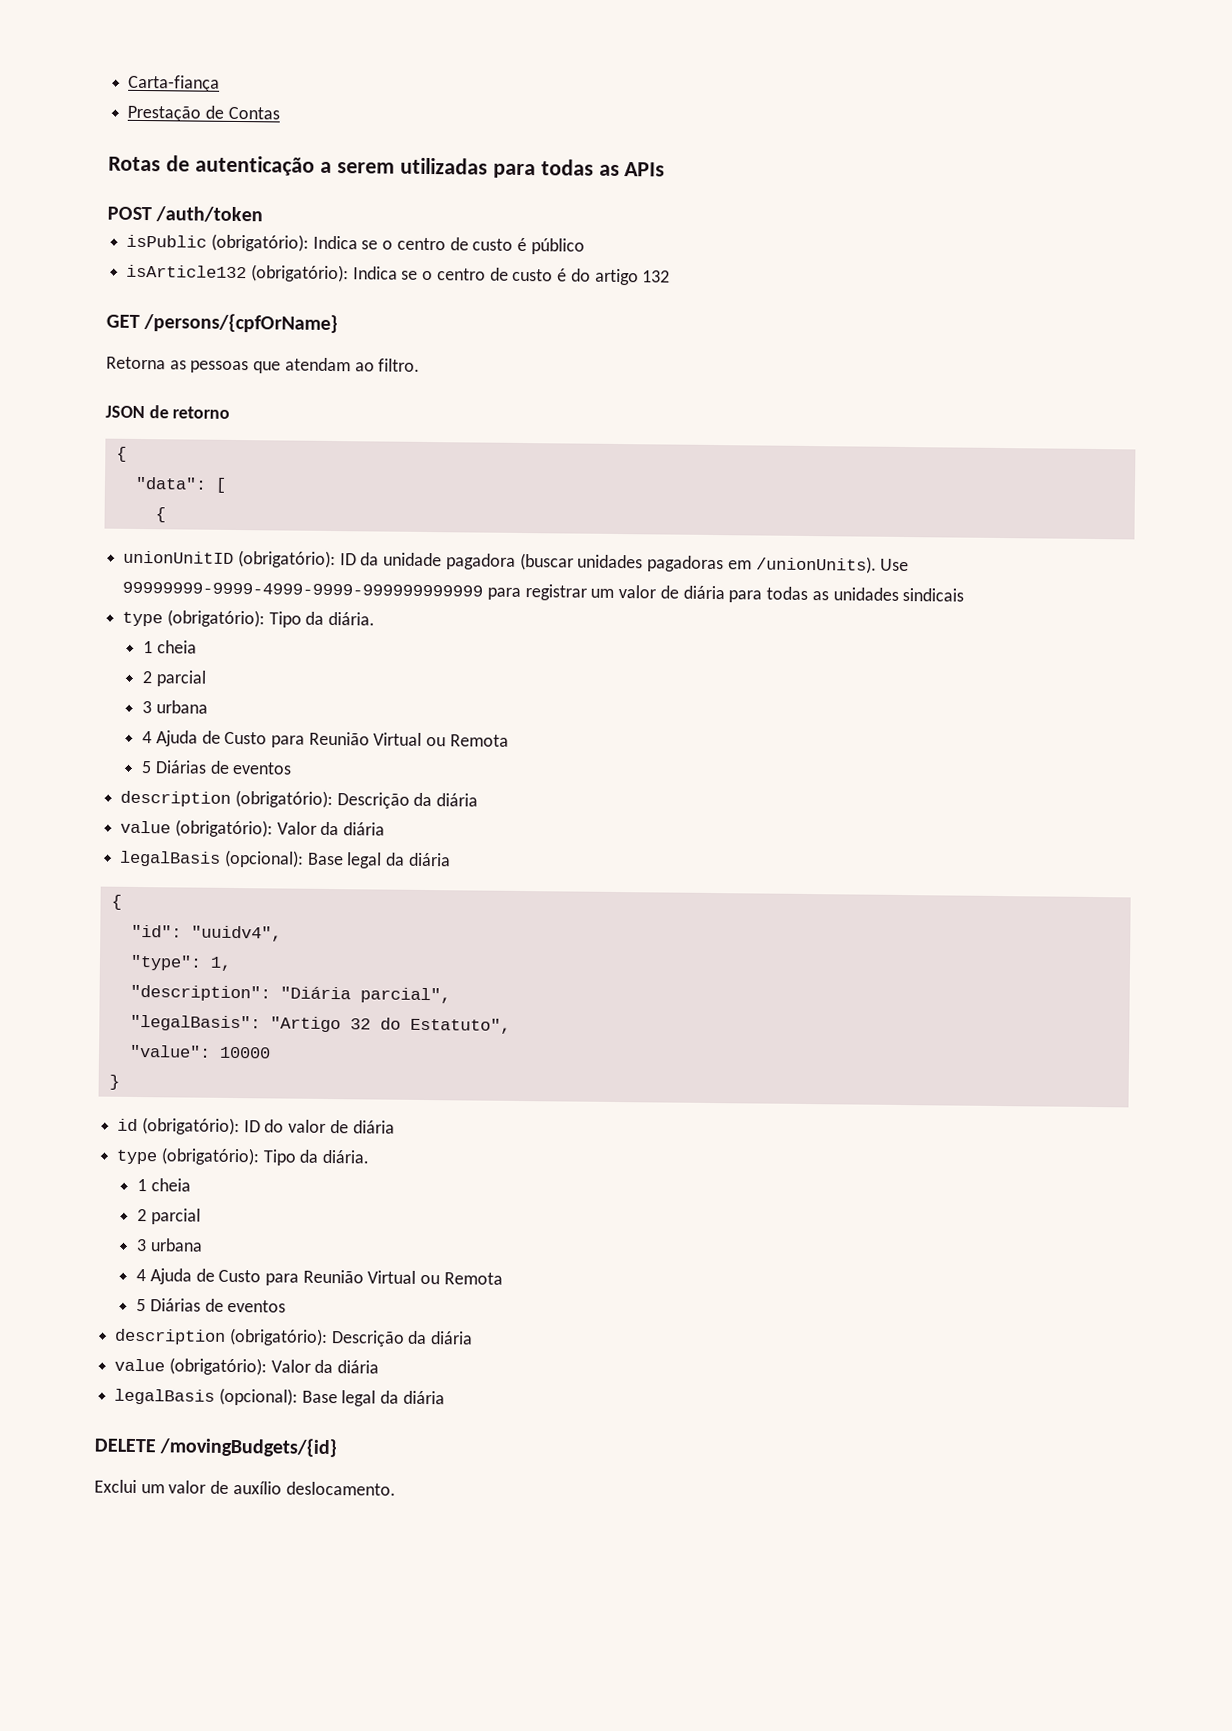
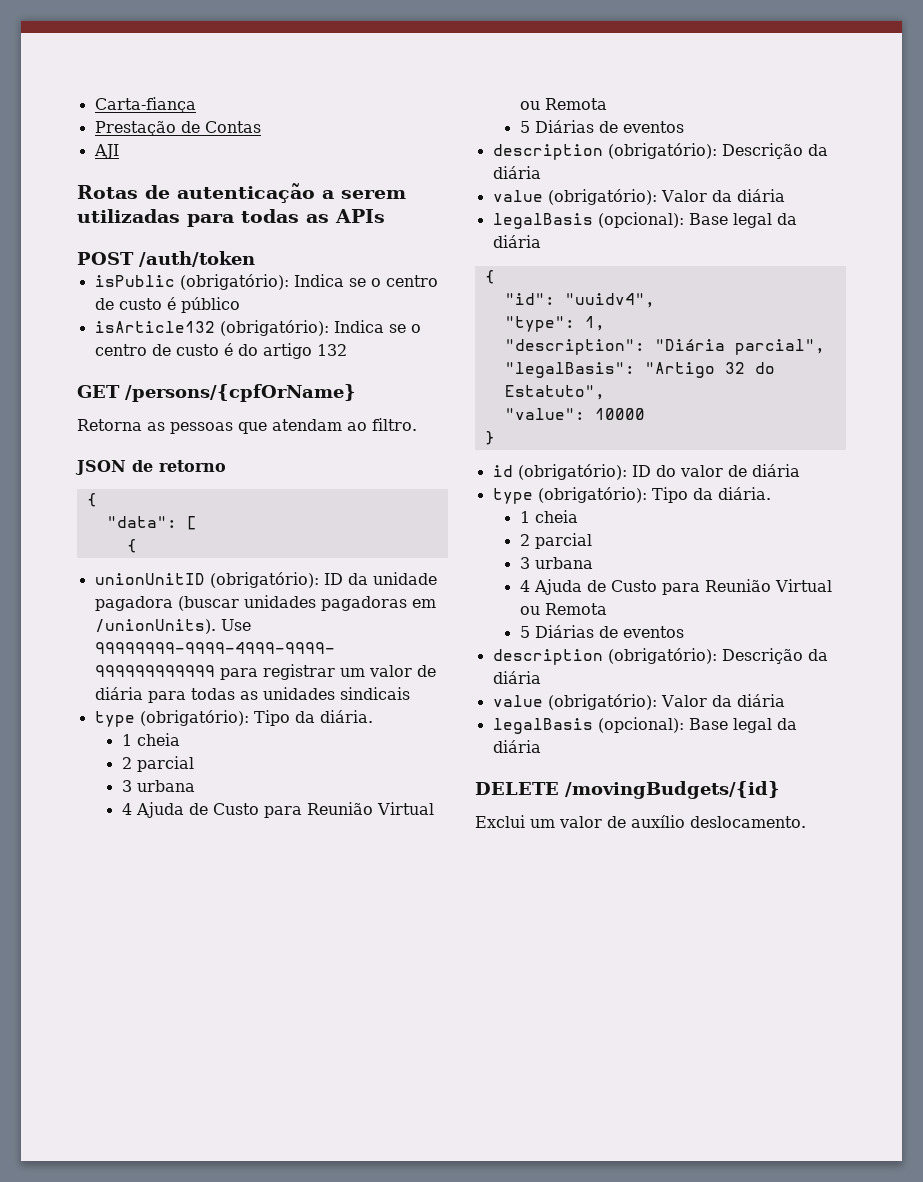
(280, 113) none -> [93,144,119,159] // AJI

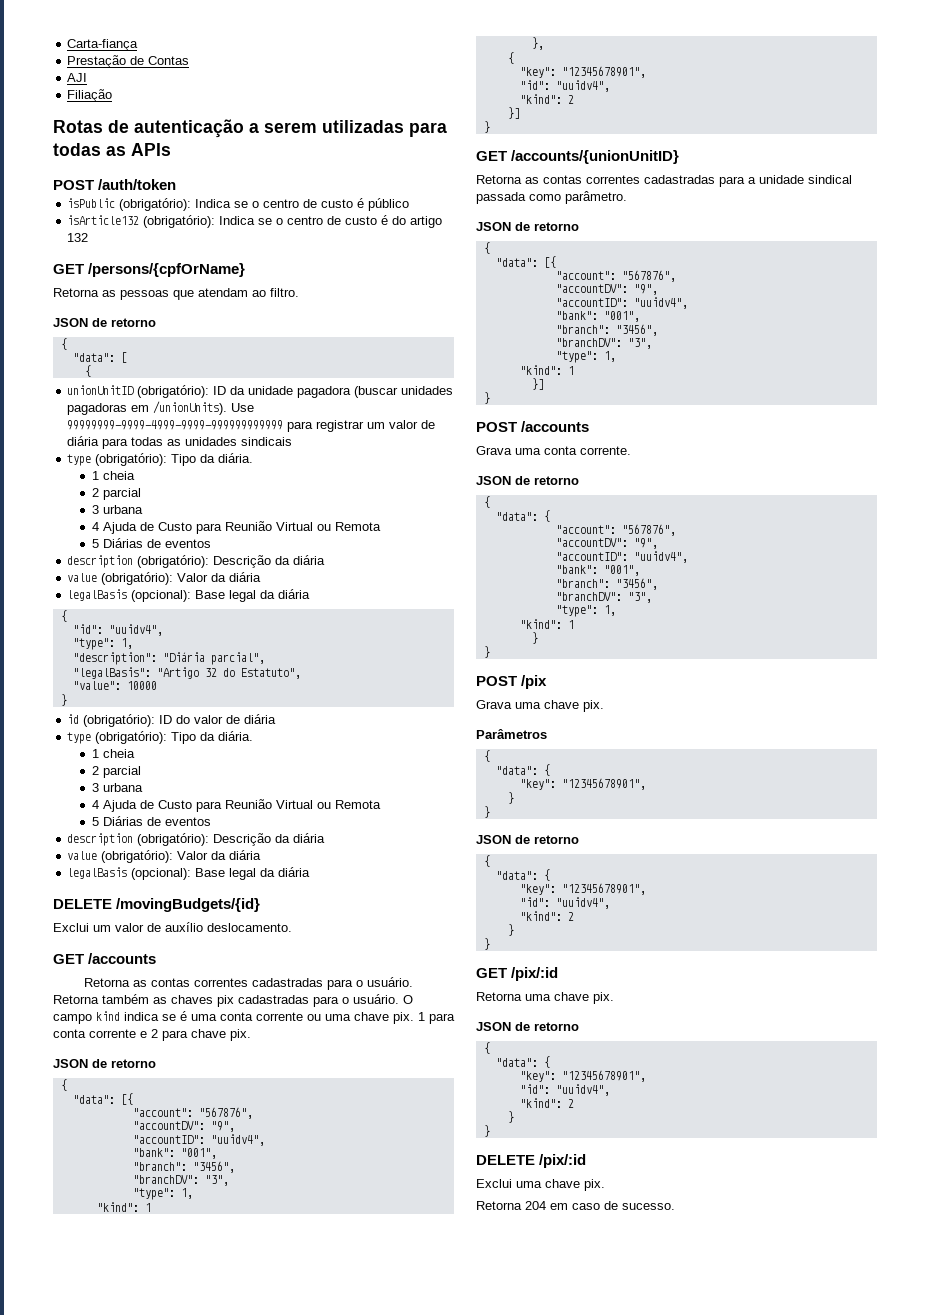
(119, 151) none -> [67,89,113,102] // Filiação
(806, 822) none -> [53,953,157,964] [84,977,414,990] [53,994,413,1007] [53,1011,455,1024] [53,1029,251,1041] [53,1059,156,1068] [60,1079,67,1091] [72,1093,133,1105] [132,1107,253,1119] [132,1121,235,1132] [132,1134,265,1146] [132,1148,217,1159] [132,1161,235,1173] [132,1175,229,1186] [132,1188,193,1200] [96,1202,151,1212] [531,37,544,50] [507,52,514,64] [519,66,646,78] [519,80,610,92] [519,94,574,104] [507,107,520,119] [483,121,490,133] [476,150,680,164] [476,175,852,187] [476,191,627,204] [476,222,579,231] [483,242,490,254] [495,256,556,268] [555,270,676,282] [555,284,658,295] [555,297,688,309] [555,311,640,322] [555,324,658,336] [555,338,652,349] [555,351,616,363] [519,365,574,375] [531,378,544,390] [483,392,490,404] [476,421,590,432] [476,446,631,455] [476,476,579,485] [483,496,490,508] [495,510,550,522] [555,524,676,536] [555,538,658,549] [555,551,688,563] [555,565,640,576] [555,578,658,590] [555,592,652,603] [555,605,616,617] [519,619,574,629] [531,632,538,644] [483,646,490,658] [476,675,548,689] [476,700,604,712] [476,729,547,739] [483,750,490,762] [495,764,550,776] [519,778,646,790] [507,792,514,804] [483,806,490,818] [476,835,579,844] [483,855,490,867] [495,869,550,881] [519,883,646,895] [519,897,610,909] [519,911,574,921] [507,924,514,936] [483,938,490,950] [476,967,559,981] [476,992,614,1004] [476,1022,579,1031] [483,1042,490,1054] [495,1056,550,1068] [519,1070,646,1082] [519,1084,610,1096] [519,1098,574,1108] [507,1111,514,1123] [483,1125,490,1137] [476,1154,587,1168] [476,1179,605,1191] [476,1201,675,1210] // GET /accounts // Retorna as contas correntes cadastradas para o usuário. Retorna também as chaves pix cadastradas para o usuário. O campo kind indica se é uma conta corrente ou uma chave pix. 1 para conta corrente e 2 para chave pix. // JSON de retorno // { // "data": [{ // "account": "567876", // "accountDV": "9", // "accountID": "uuidv4", // "bank": "001", // "branch": "3456", // "branchDV": "3", // "type": 1, // "kind": 1 // }, // { // "key": "12345678901", // "id": "uuidv4", // "kind": 2 // }] // } // GET /accounts/{unionUnitID} // Retorna as contas correntes cadastradas para a unidade sindical passada como parâmetro. // JSON de retorno // { // "data": [{ // "account": "567876", // "accountDV": "9", // "accountID": "uuidv4", // "bank": "001", // "branch": "3456", // "branchDV": "3", // "type": 1, // "kind": 1 // }] // } // POST /accounts // Grava uma conta corrente. // JSON de retorno // { // "data": { // "account": "567876", // "accountDV": "9", // "accountID": "uuidv4", // "bank": "001", // "branch": "3456", // "branchDV": "3", // "type": 1, // "kind": 1 // } // } // POST /pix // Grava uma chave pix. // Parâmetros // { // "data": { // "key": "12345678901", // } // } // JSON de retorno // { // "data": { // "key": "12345678901", // "id": "uuidv4", // "kind": 2 // } // } // GET /pix/:id // Retorna uma chave pix. // JSON de retorno // { // "data": { // "key": "12345678901", // "id": "uuidv4", // "kind": 2 // } // } // DELETE /pix/:id // Exclui uma chave pix. // Retorna 204 em caso de sucesso.

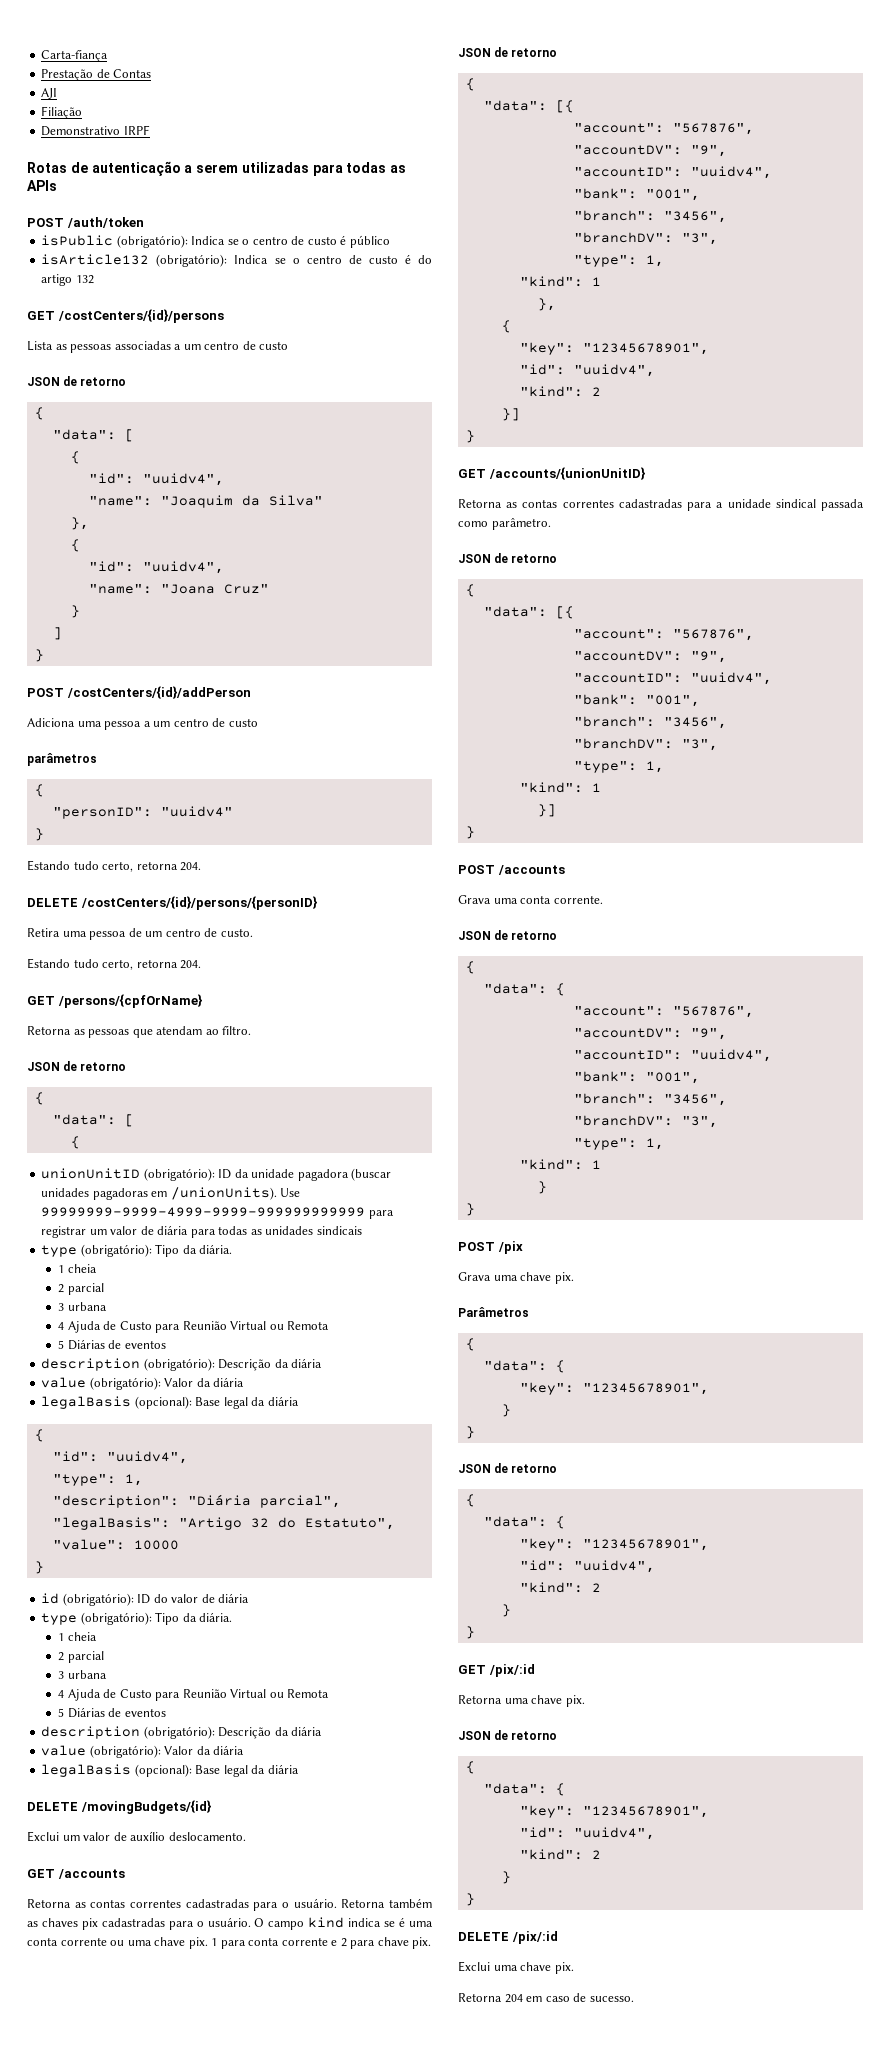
(113, 95) none -> [41,125,150,136] // Demonstrativo IRPF
(89, 237) none -> [27,309,224,323] [27,341,289,353] [27,376,127,386] [34,407,44,420] [52,429,134,442] [70,451,80,464] [88,473,224,486] [88,495,323,508] [70,517,89,530] [70,539,80,552] [88,561,224,574] [88,584,269,594] [70,605,80,618] [52,627,62,640] [34,649,44,662] [27,686,251,699] [27,718,258,730] [27,753,97,766] [34,784,44,797] [52,806,233,819] [34,828,44,841] [27,860,202,872] [27,896,317,910] [27,928,253,940] [27,958,202,970] // GET /costCenters/{id}/persons // Lista as pessoas associadas a um centro de custo // JSON de retorno // { // "data": [ // { // "id": "uuidv4", // "name": "Joaquim da Silva" // }, // { // "id": "uuidv4", // "name": "Joana Cruz" // } // ] // } // POST /costCenters/{id}/addPerson // Adiciona uma pessoa a um centro de custo // parâmetros // { // "personID": "uuidv4" // } // Estando tudo certo, retorna 204. // DELETE /costCenters/{id}/persons/{personID} // Retira uma pessoa de um centro de custo. // Estando tudo certo, retorna 204.

